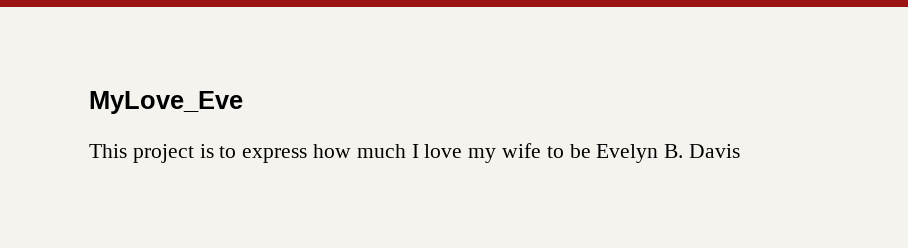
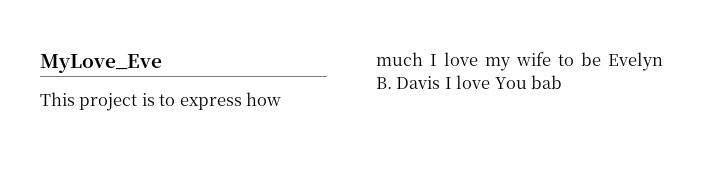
(741, 151) none -> [444,75,563,89] I love You bab

